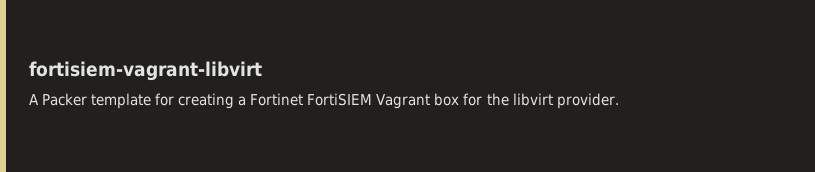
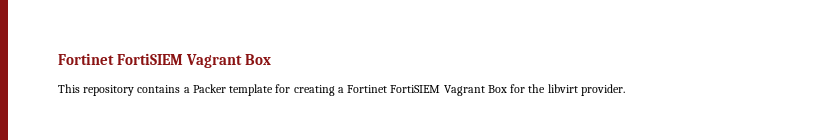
[29,61,262,81] [29,94,39,105] fortisiem-vagrant-libvirt // A -> [58,53,272,68] [58,84,190,96] Fortinet FortiSIEM Vagrant Box // This repository contains a
[434,93,460,106] box -> [487,85,507,93] Box

